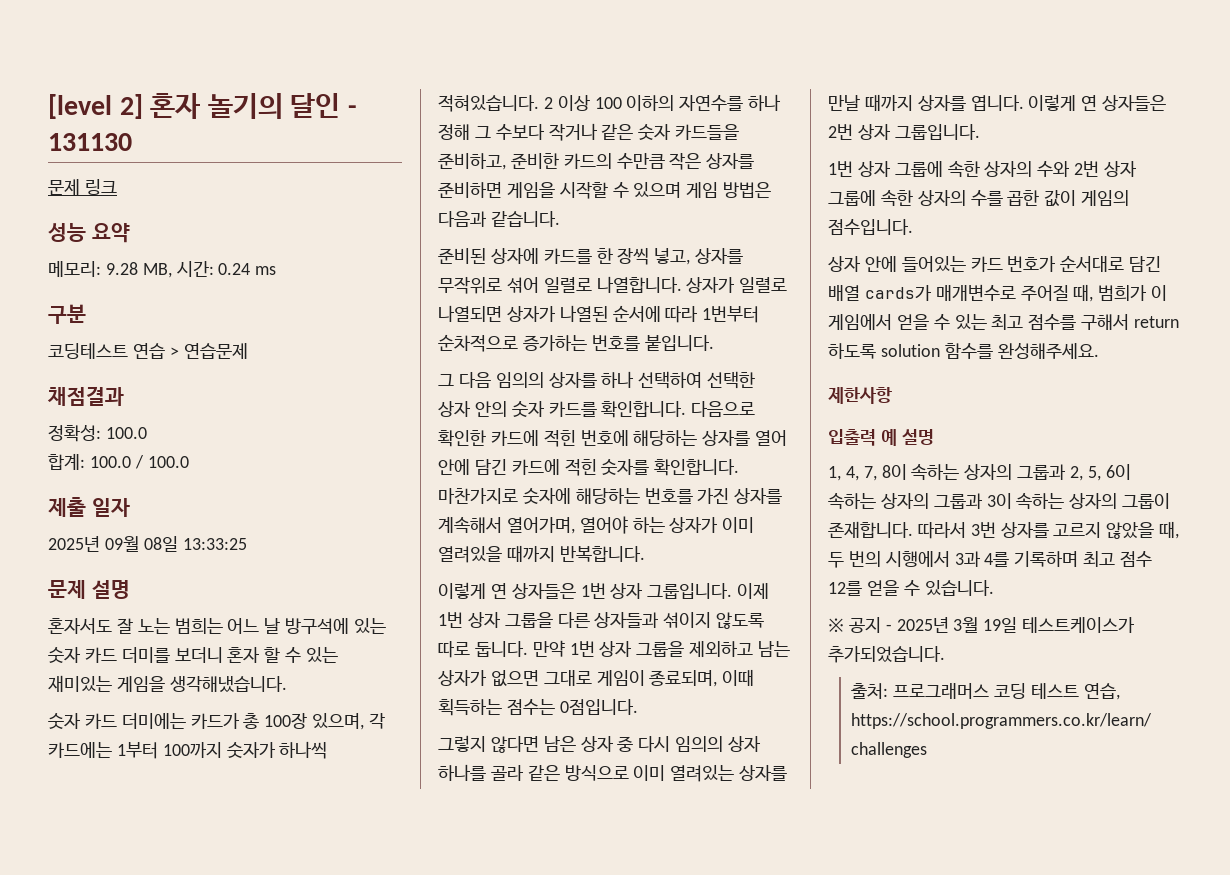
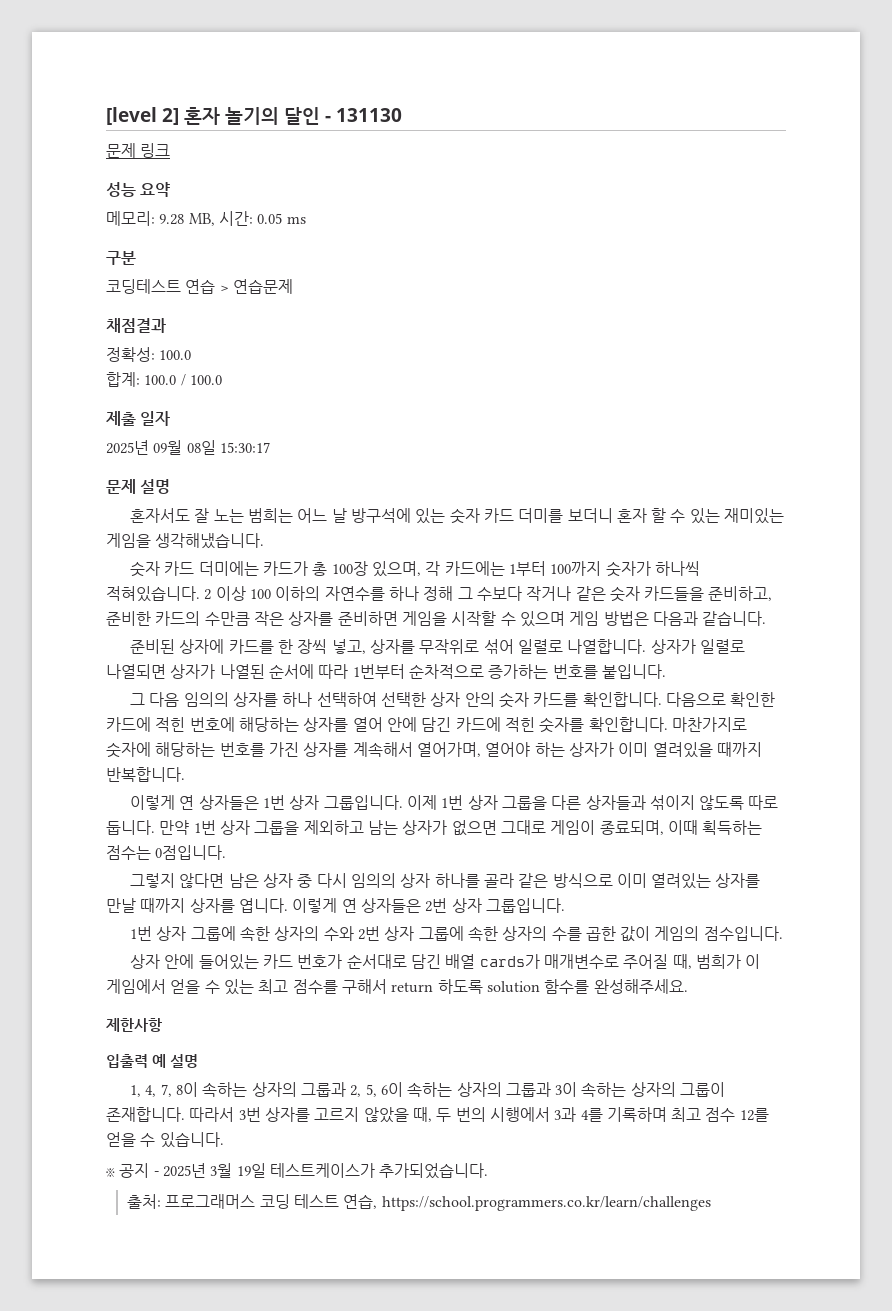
[218,263,251,275] 0.24 -> [257,213,283,224] 0.05
[182,538,247,550] 13:33:25 -> [219,442,270,453] 15:30:17

